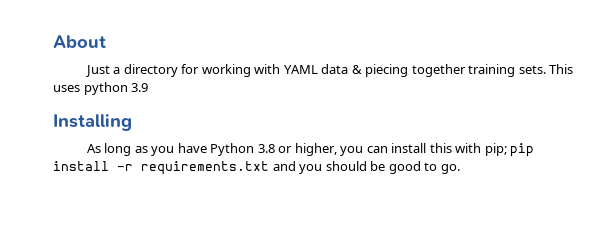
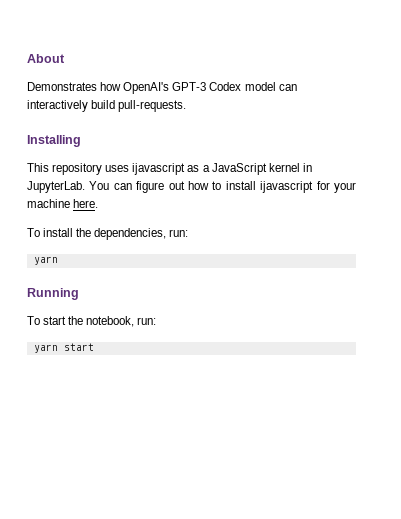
[84,64,574,77] [53,82,149,95] [53,114,132,131] [86,143,535,157] [53,161,460,175] Just a directory for working with YAML data & piecing together training sets. This uses python 3.9 // Installing // As long as you have Python 3.8 or higher, you can install this with pip; pip install -r requirements.txt and you should be good to go. -> [27,82,297,94] [27,100,187,112] [27,135,81,147] [27,163,312,175] [27,181,356,193] [27,199,99,208] [27,228,189,240] [33,256,58,265] [27,288,79,300] [27,316,157,327] [33,343,94,353] Demonstrates how OpenAI's GPT-3 Codex model can interactively build pull-requests. // Installing // This repository uses ijavascript as a JavaScript kernel in JupyterLab. You can figure out how to install ijavascript for your machine here. // To install the dependencies, run: // yarn // Running // To start the notebook, run: // yarn start

